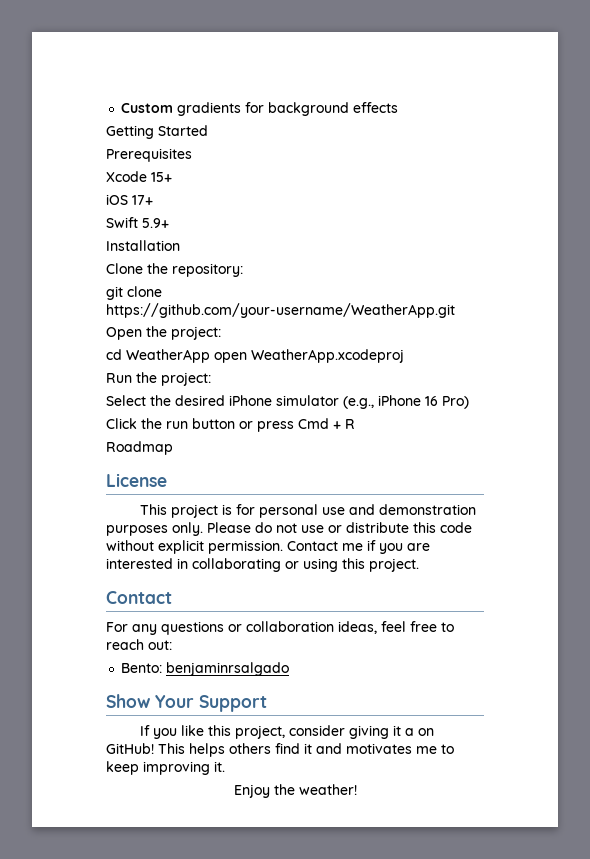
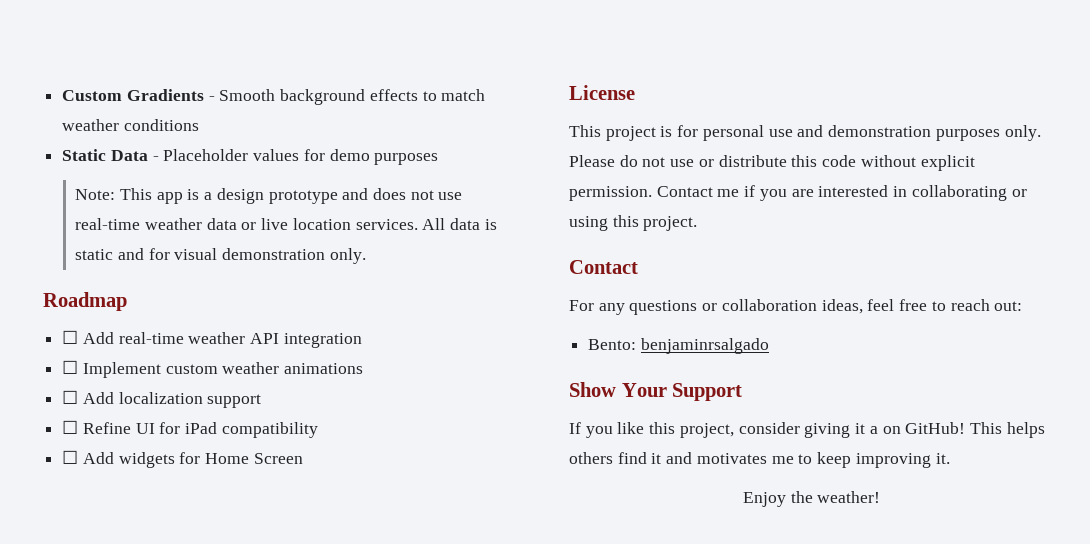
[177,102,265,116] gradients for -> [126,89,276,101] Gradients - Smooth
[106,125,208,139] [106,148,192,162] [106,171,172,182] [106,194,153,205] [106,217,169,228] [106,240,180,251] [106,263,243,277] [106,286,162,300] [106,303,455,318] [106,326,221,340] [106,349,404,363] [106,372,211,386] [106,395,469,409] [106,418,355,432] [106,441,173,455] // Getting Started // Prerequisites // Xcode 15+ // iOS 17+ // Swift 5.9+ // Installation // Clone the repository: // git clone https://github.com/your-username/WeatherApp.git // Open the project: // cd WeatherApp open WeatherApp.xcodeproj // Run the project: // Select the desired iPhone simulator (e.g., iPhone 16 Pro) // Click the run button or press Cmd + R // Roadmap -> [422,89,486,101] [62,119,199,131] [62,149,439,165] [75,188,463,204] [75,218,497,230] [75,248,366,264] [43,292,127,311] [62,330,362,348] [62,360,364,378] [62,390,262,408] [62,420,318,438] [62,450,303,468] to match weather conditions // Static Data - Placeholder values for demo purposes // Note: This app is a design prototype and does not use real-time weather data or live location services. All data is static and for visual demonstration only. // Roadmap // ☐ Add real-time weather API integration // ☐ Implement custom weather animations // ☐ Add localization support // ☐ Refine UI for iPad compatibility // ☐ Add widgets for Home Screen

